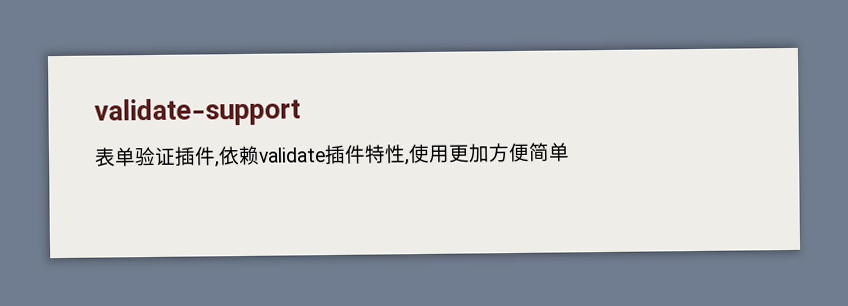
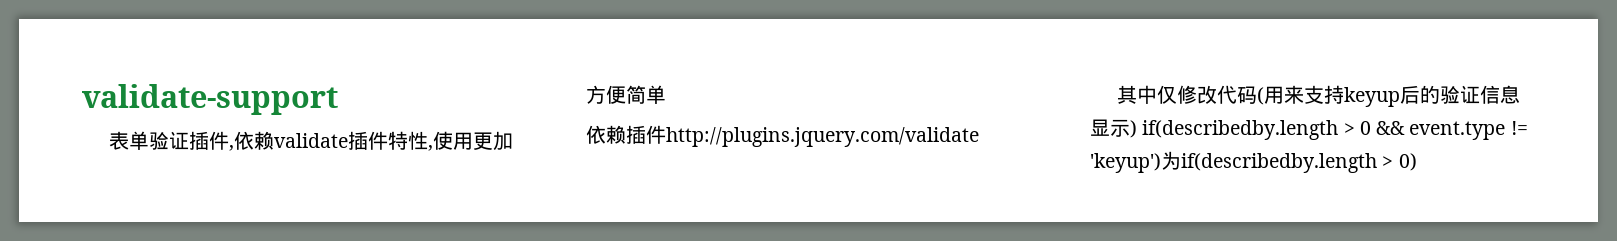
(570, 152) none -> [586,125,979,147] [1117,85,1521,107] [1090,119,1528,140] [1090,151,1417,173] // 依赖插件http://plugins.jquery.com/validate // 其中仅修改代码(用来支持keyup后的验证信息显示) if(describedby.length > 0 && event.type != 'keyup')为if(describedby.length > 0)

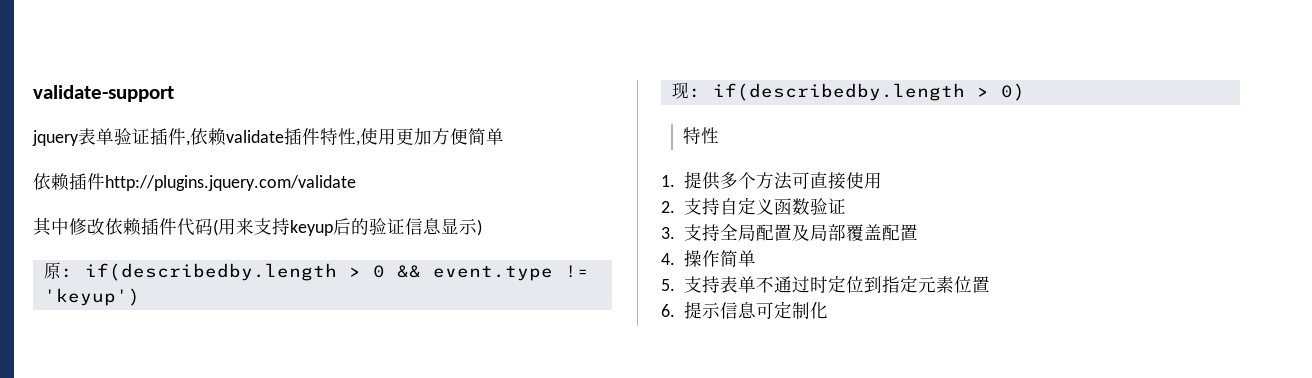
(338, 99) none -> [32,130,79,146] jquery
[1157,85,1218,104] 仅修改 -> [69,218,177,236] 修改依赖插件
(1137, 129) none -> [43,262,73,279] // 原:
[1161,151,1181,170] 为 -> [671,82,701,99] // 现:
(1417, 162) none -> [682,127,719,145] [661,171,882,190] [661,197,846,215] [661,224,918,241] [661,250,756,267] [661,275,990,293] [661,301,828,319] // 特性 // 1.提供多个方法可直接使用 // 2.支持自定义函数验证 // 3.支持全局配置及局部覆盖配置 // 4.操作简单 // 5.支持表单不通过时定位到指定元素位置 // 6.提示信息可定制化

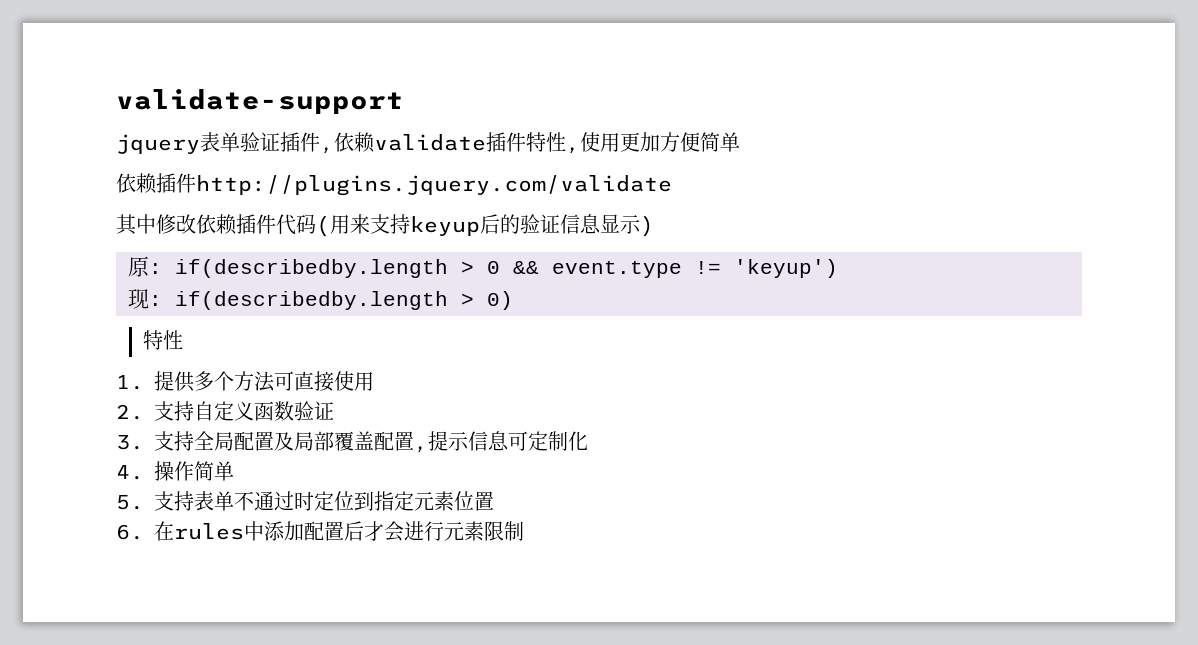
(918, 232) none -> [414,431,588,453] ,提示信息可定制化
[683,301,828,319] 提示信息可定制化 -> [154,521,524,542] 在rules中添加配置后才会进行元素限制

